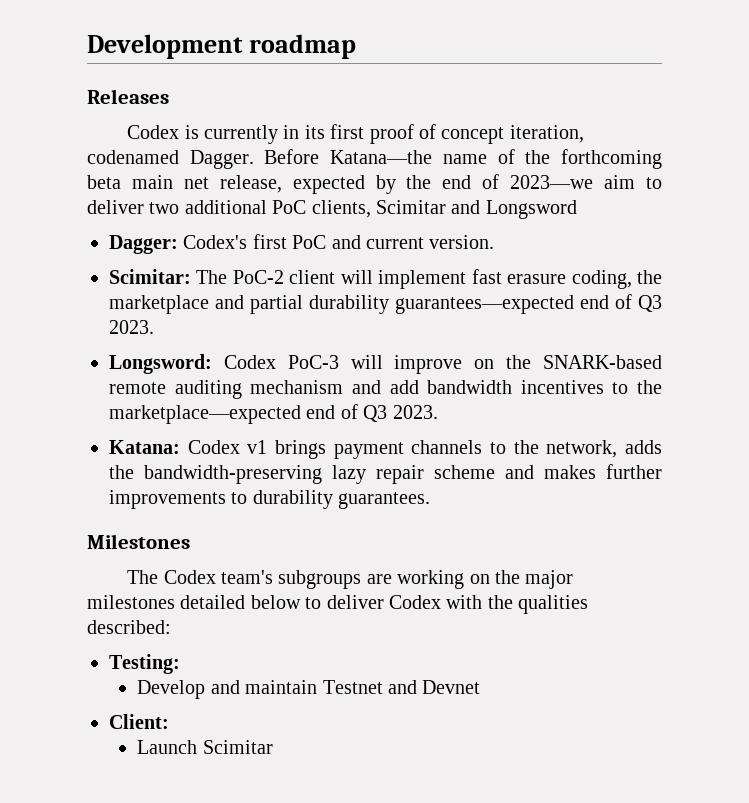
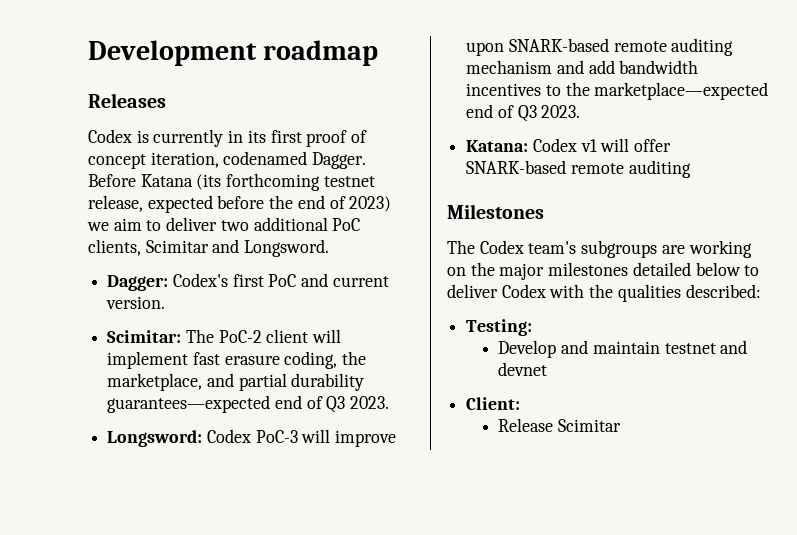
[330,149,662,169] [87,175,209,189] Katana—the name of the forthcoming beta main net -> [140,173,375,191] Katana (its forthcoming testnet
[375,175,396,194] by -> [217,195,265,209] before
[510,175,594,189] 2023—we -> [349,196,392,212] [87,222,109,231] 2023) we
[485,200,577,219] Longsword -> [244,239,330,257] Longsword.
[109,295,209,314] marketplace -> [107,373,203,391] marketplace,
[474,355,532,369] on the -> [466,42,505,56] upon
[275,440,662,459] [109,464,662,484] [109,490,431,509] brings payment channels to the network, adds the bandwidth-preserving lazy repair scheme and makes further improvements to durability guarantees. -> [600,138,672,152] [466,160,691,178] will offer SNARK-based remote auditing
[322,680,481,694] Testnet and Devnet -> [664,340,748,354] [498,362,548,376] testnet and devnet
[137,740,198,754] Launch -> [498,418,554,432] Release

